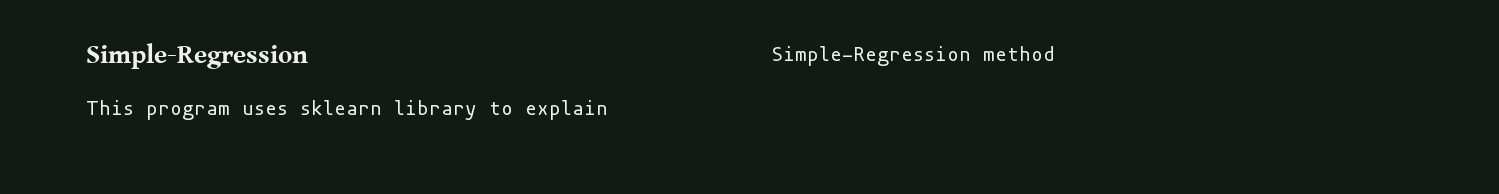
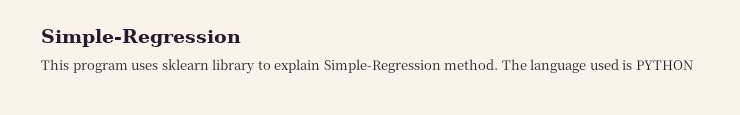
[983,46,1055,61] method -> [444,59,693,73] method. The language used is PYTHON

